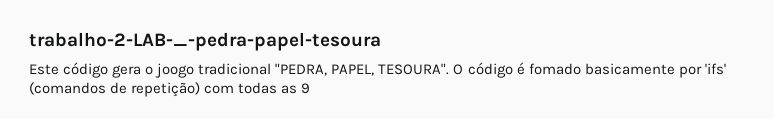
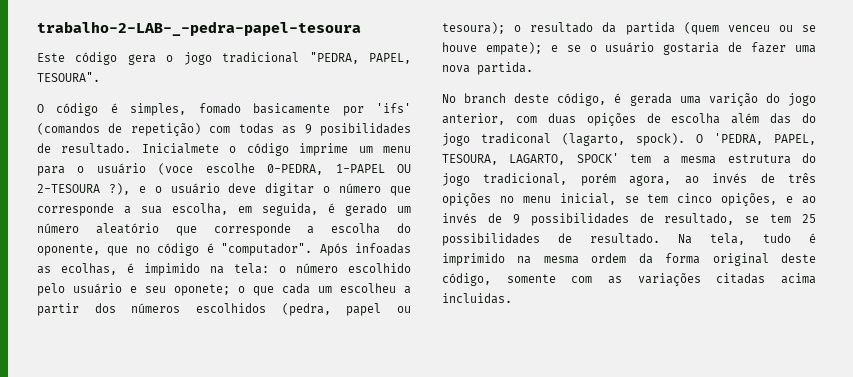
[155,63,195,78] joogo -> [183,52,212,65] jogo
(450, 69) none -> (100, 77) //
(525, 68) none -> [130,103,187,116] simples,
(311, 88) none -> [320,123,411,136] [37,143,411,156] [37,163,411,176] [37,183,412,196] [37,203,411,216] [37,223,411,236] [37,243,411,256] [37,263,411,276] [37,283,411,296] [37,303,411,316] [442,22,816,35] [442,42,816,55] [442,62,533,75] [442,93,816,106] [442,113,816,126] [442,133,816,146] [442,153,816,165] [442,173,816,186] [442,193,816,206] [442,213,816,226] [442,233,816,246] [442,253,816,266] [442,273,816,286] [442,293,512,304] posibilidades de resultado. Inicialmete o código imprime um menu para o usuário (voce escolhe 0-PEDRA, 1-PAPEL OU 2-TESOURA ?), e o usuário deve digitar o número que corresponde a sua escolha, em seguida, é gerado um número aleatório que corresponde a escolha do oponente, que no código é "computador". Após infoadas as ecolhas, é impimido na tela: o número escolhido pelo usuário e seu oponete; o que cada um escolheu a partir dos números escolhidos (pedra, papel ou tesoura); o resultado da partida (quem venceu ou se houve empate); e se o usuário gostaria de fazer uma nova partida. // No branch deste código, é gerada uma varição do jogo anterior, com duas opições de escolha além das do jogo tradiconal (lagarto, spock). O 'PEDRA, PAPEL, TESOURA, LAGARTO, SPOCK' tem a mesma estrutura do jogo tradicional, porém agora, ao invés de três opições no menu inicial, se tem cinco opições, e ao invés de 9 possibilidades de resultado, se tem 25 possibilidades de resultado. Na tela, tudo é imprimido na mesma ordem da forma original deste código, somente com as variações citadas acima incluidas.

